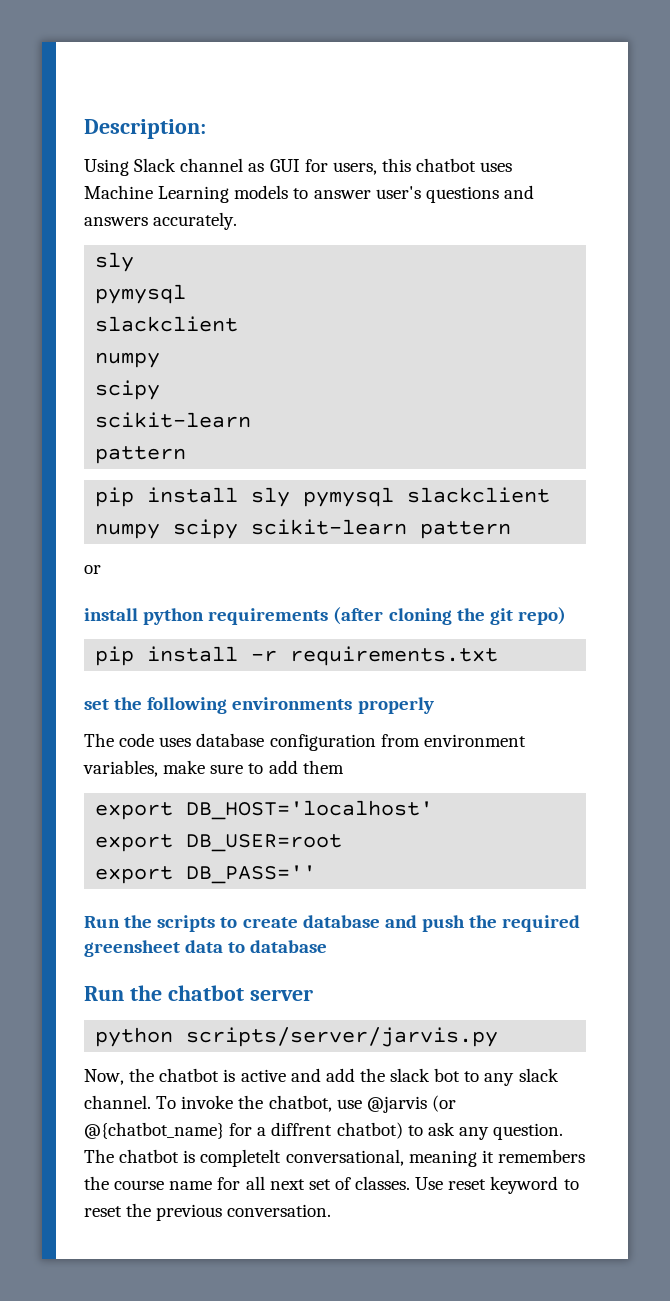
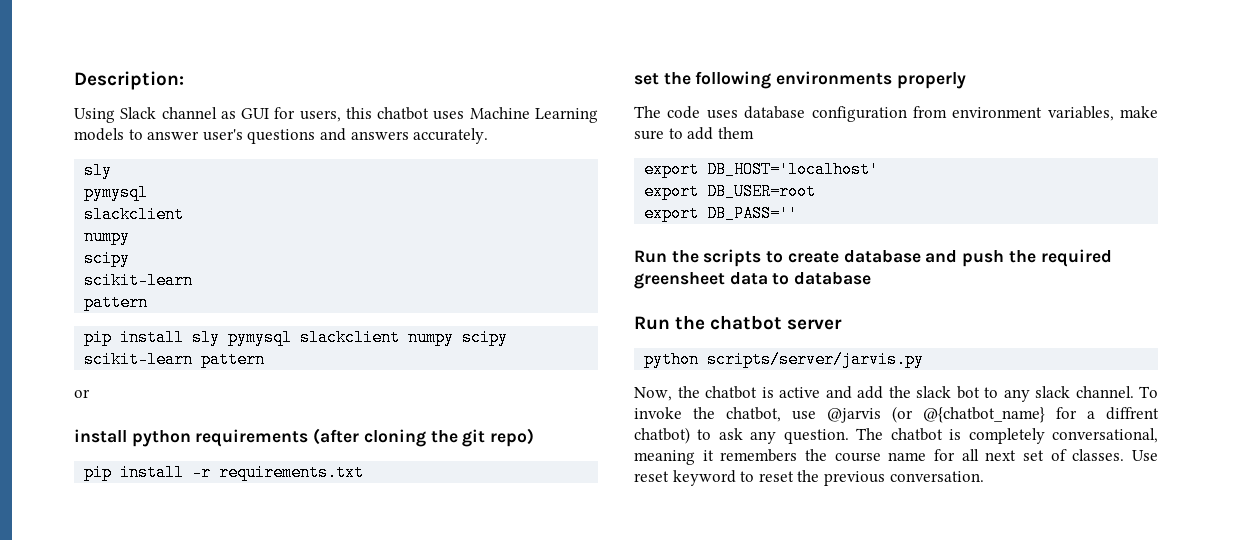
[200,1149,282,1167] completelt -> [968,428,1045,444] completely

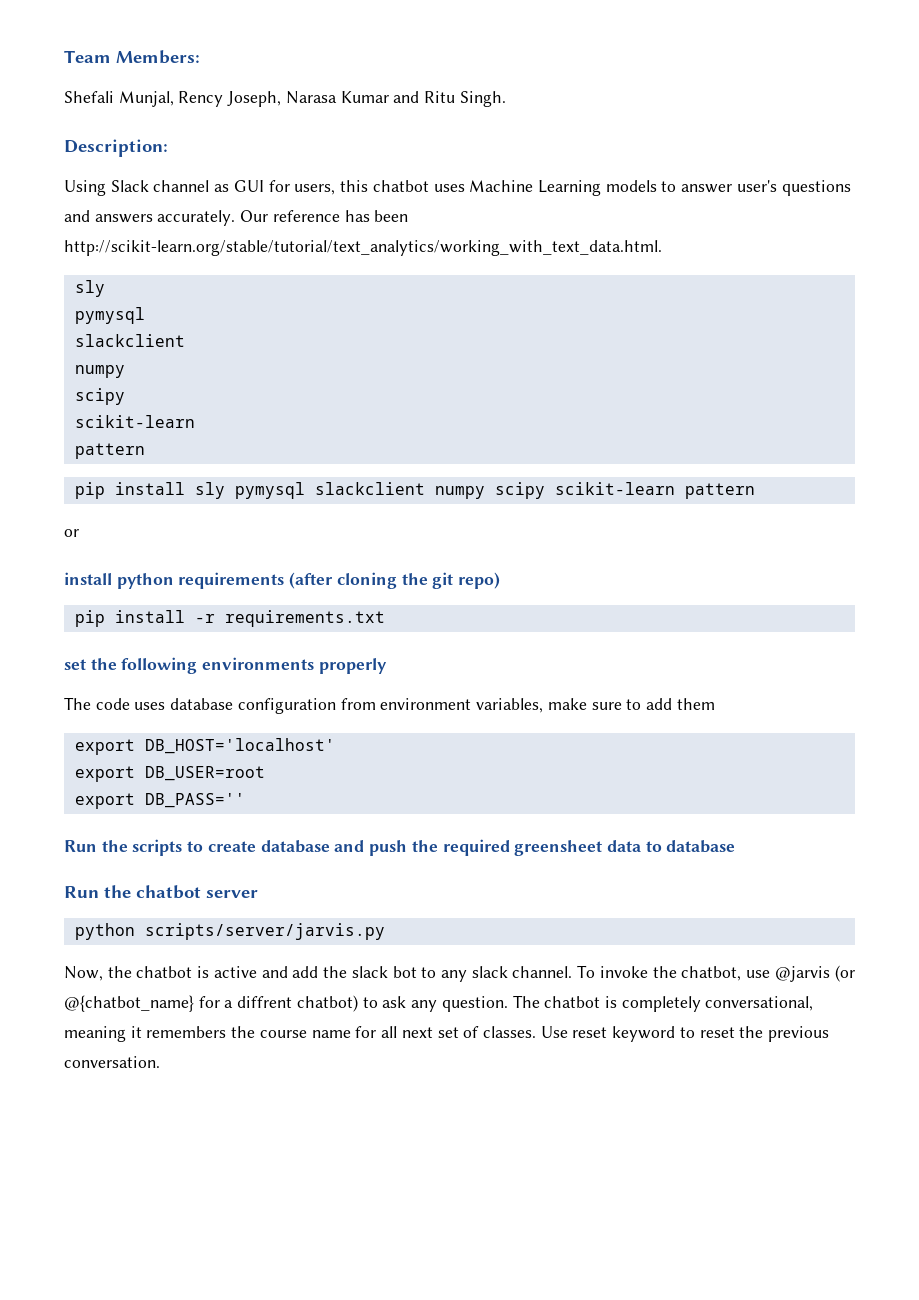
(74, 80) none -> [64,50,200,64] [64,91,506,107] Team Members: // Shefali Munjal, Rency Joseph, Narasa Kumar and Ritu Singh. //
(489, 136) none -> [240,210,409,222] [64,240,662,256] Our reference has been http://scikit-learn.org/stable/tutorial/text_analytics/working_with_text_data.html.

